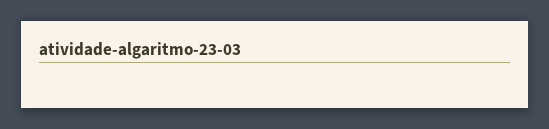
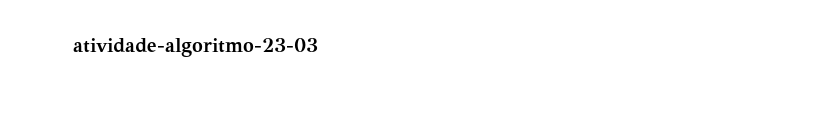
[39,42,241,59] atividade-algaritmo-23-03 -> [73,38,318,57] atividade-algoritmo-23-03

